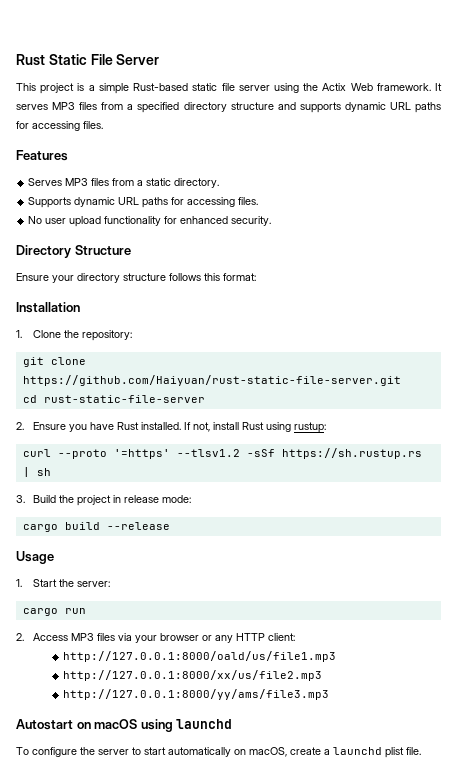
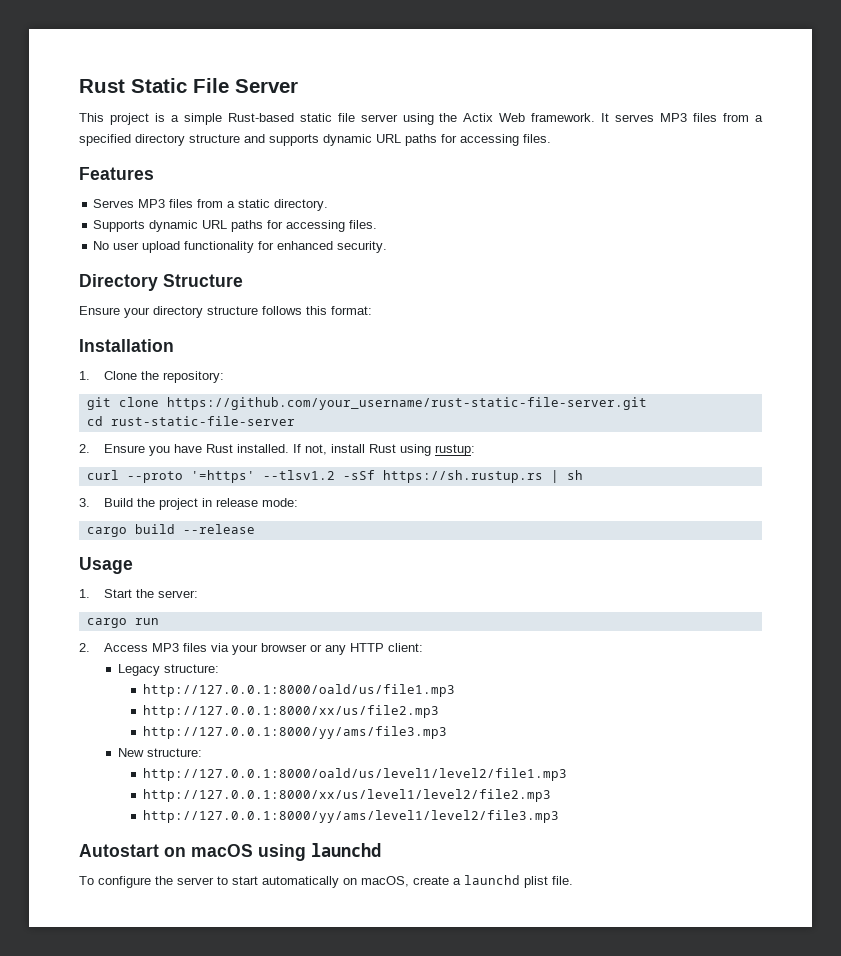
[22,375,401,386] https://github.com/Haiyuan/rust-static-file-server.git -> [166,397,647,410] https://github.com/your_username/rust-static-file-server.git
(296, 637) none -> [117,664,219,676] // Legacy structure:
(329, 694) none -> [117,748,202,757] [142,768,567,781] [142,789,551,802] [142,810,559,823] // New structure: // http://127.0.0.1:8000/oald/us/level1/level2/file1.mp3 // http://127.0.0.1:8000/xx/us/level1/level2/file2.mp3 // http://127.0.0.1:8000/yy/ams/level1/level2/file3.mp3

